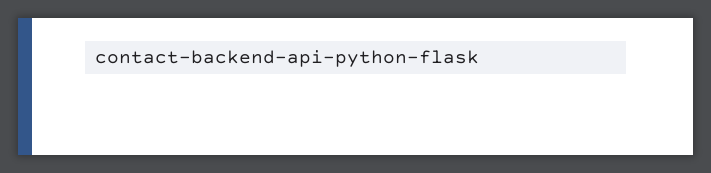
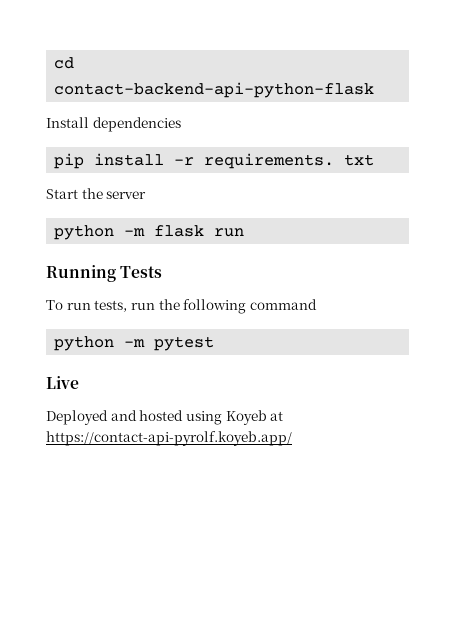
(95, 58) none -> [54,57,75,69] cd
(480, 58) none -> [46,117,181,132] [54,153,375,169] [46,188,147,199] [54,225,245,240] [46,265,163,282] [46,299,317,314] [54,336,215,351] [46,376,79,389] [46,410,284,425] [46,431,292,446] // Install dependencies // pip install -r requirements. txt // Start the server // python -m flask run // Running Tests // To run tests, run the following command // python -m pytest // Live // Deployed and hosted using Koyeb at https://contact-api-pyrolf.koyeb.app/

